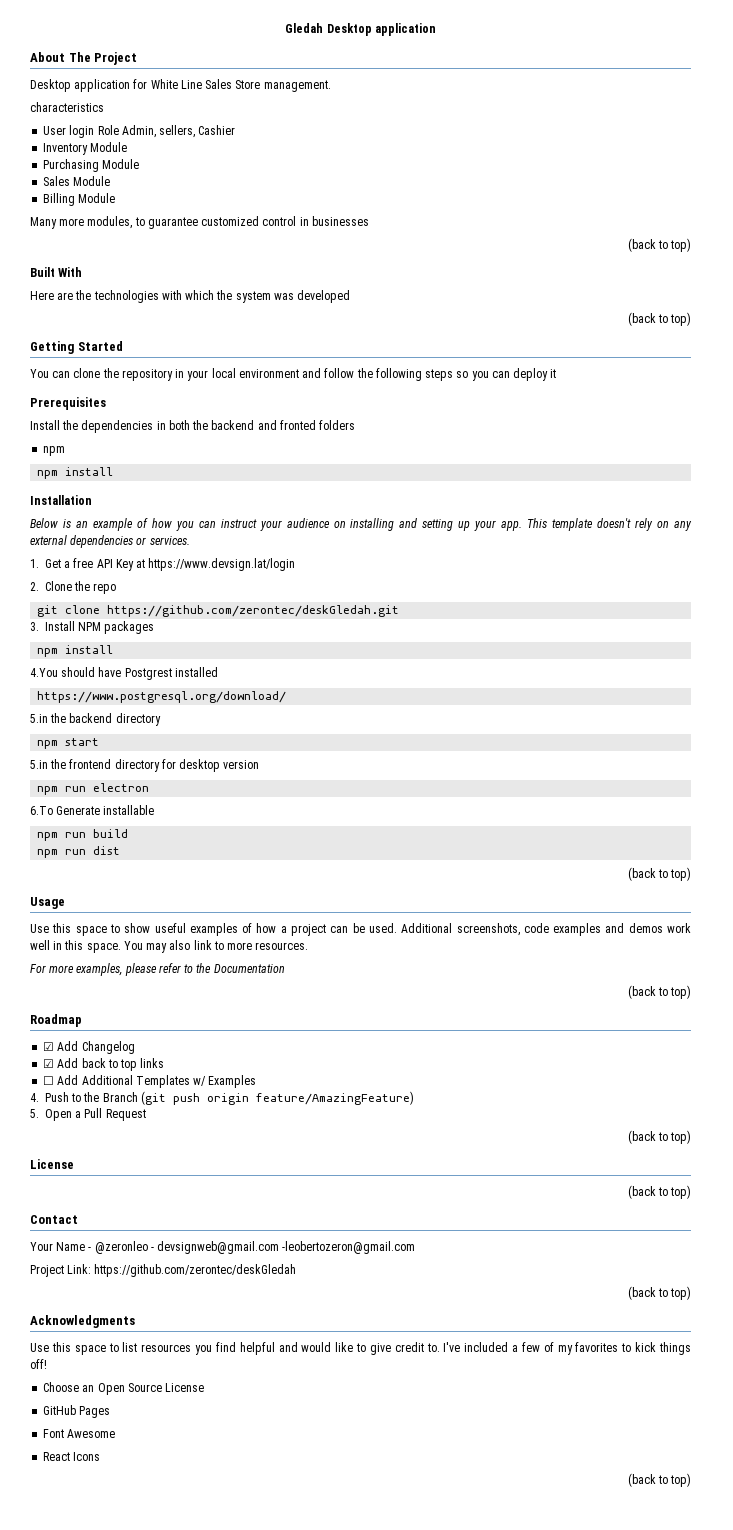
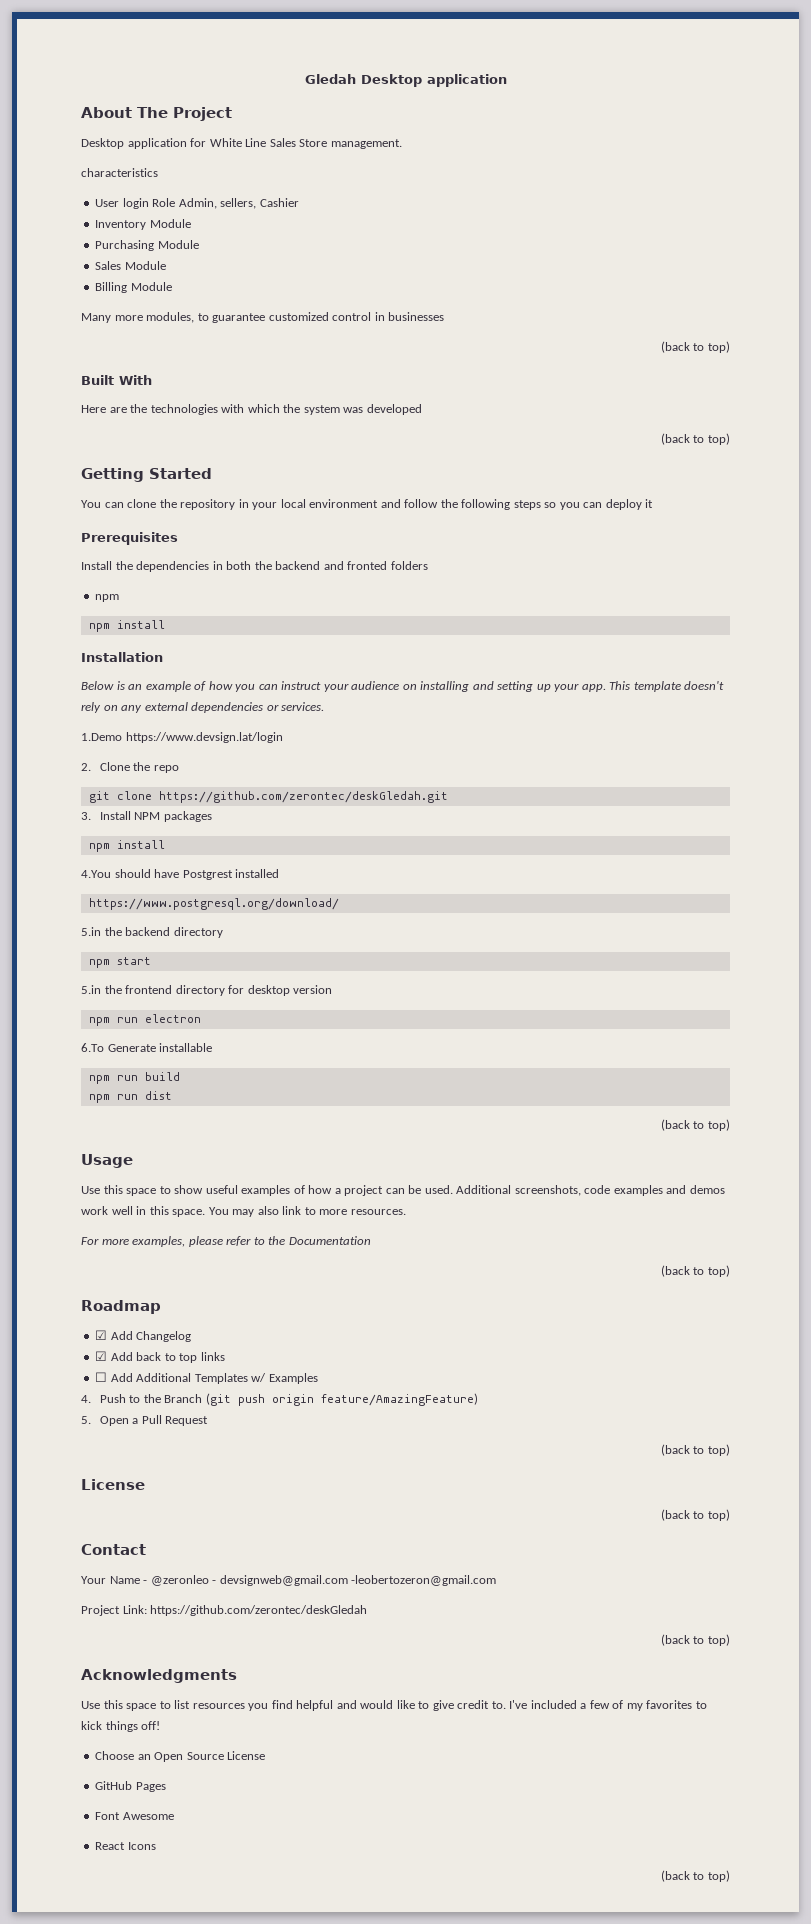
[30,558,146,571] 1. Get a free API Key at -> [81,733,122,741] 1.Demo

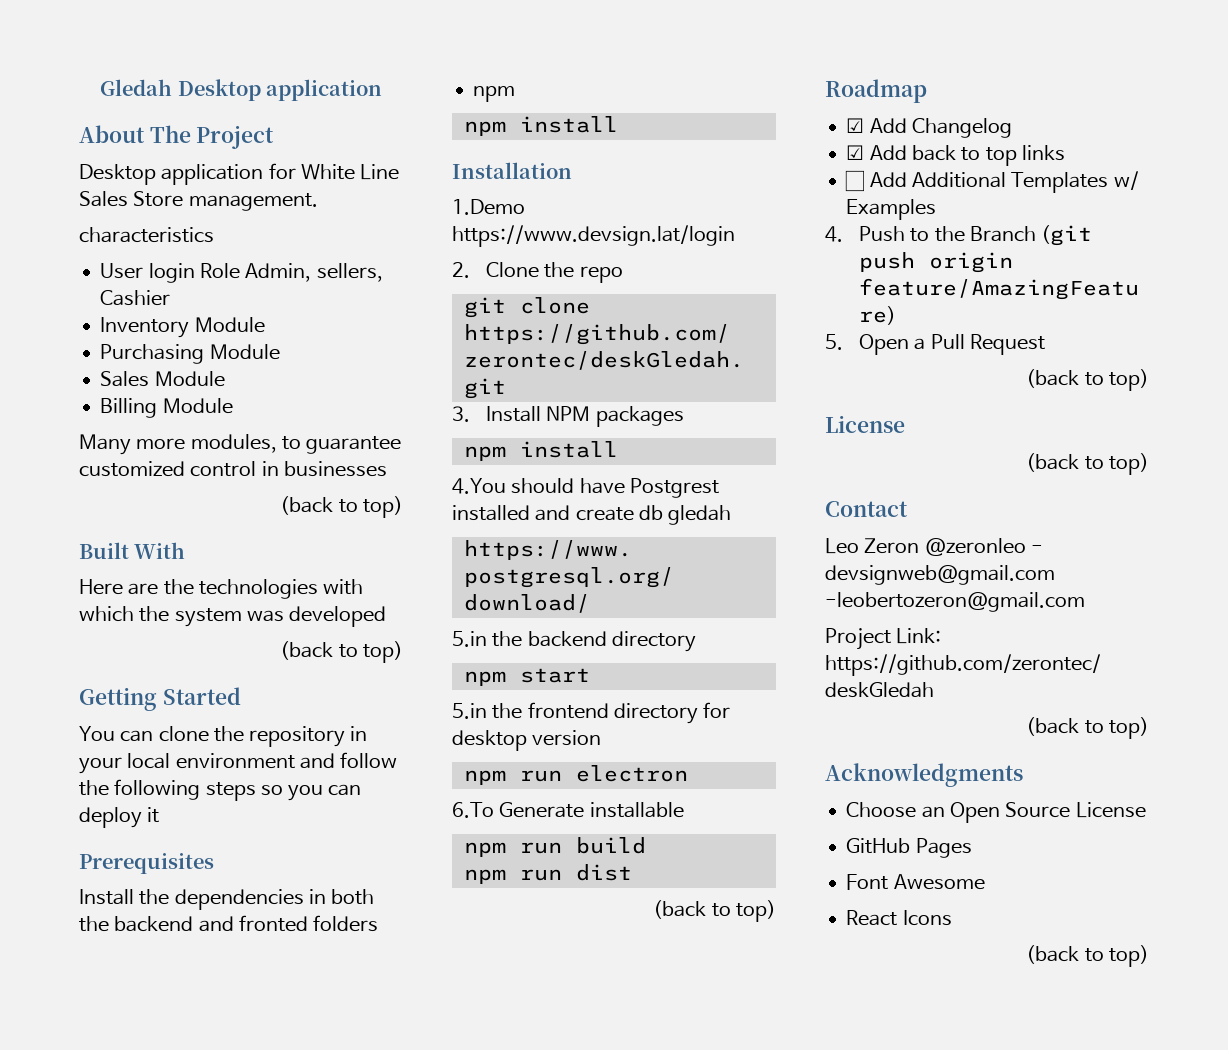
[81,681,725,692] [81,702,325,713] // Below is an example of how you can instruct your audience on installing and setting up your app. This template doesn't rely on any external dependencies or services. -> (572, 170) none
(280, 873) none -> [535,505,732,525] and create db gledah
[81,1154,133,1168] [81,1185,725,1196] [81,1206,406,1217] [81,1236,371,1247] [660,1265,730,1277] // Usage // Use this space to show useful examples of how a project can be used. Additional screenshots, code examples and demos work well in this space. You may also link to more resources. // For more examples, please refer to the Documentation // (back to top) -> (776, 911) none
[81,1576,148,1584] Your Name - -> [825,538,920,554] Leo Zeron
[81,1700,707,1711] [81,1721,161,1732] // Use this space to list resources you find helpful and would like to give credit to. I've included a few of my favorites to kick things off! -> (1023, 775) none

